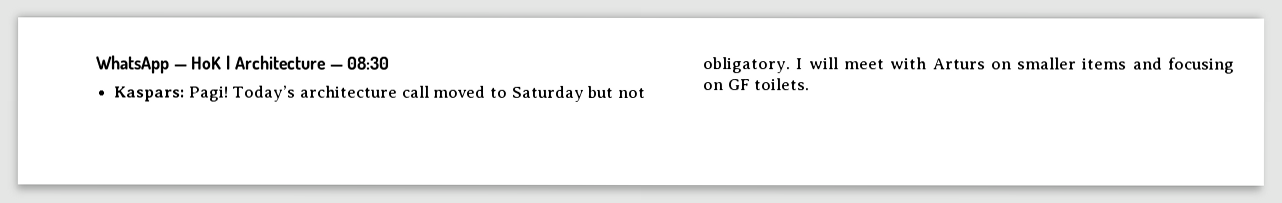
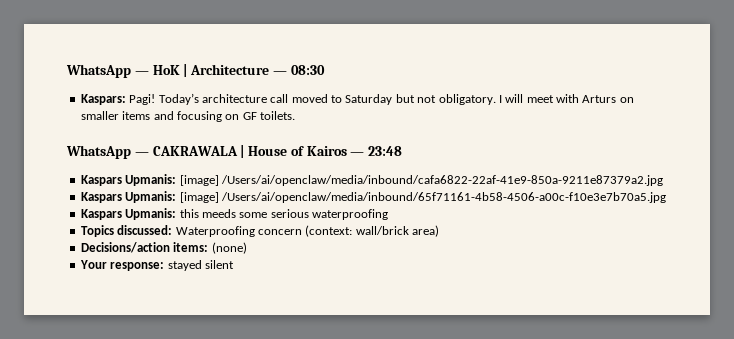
(811, 84) none -> [66,145,403,159] [80,174,663,186] [80,191,666,203] [80,208,388,220] [80,225,439,237] [80,242,247,254] [79,260,234,271] // WhatsApp — CAKRAWALA | House of Kairos — 23:48 // Kaspars Upmanis: [image] /Users/ai/openclaw/media/inbound/cafa6822-22af-41e9-850a-9211e87379a2.jpg // Kaspars Upmanis: [image] /Users/ai/openclaw/media/inbound/65f71161-4b58-4506-a00c-f10e3e7b70a5.jpg // Kaspars Upmanis: this meeds some serious waterproofing // Topics discussed: Waterproofing concern (context: wall/brick area) // Decisions/action items: (none) // Your response: stayed silent

